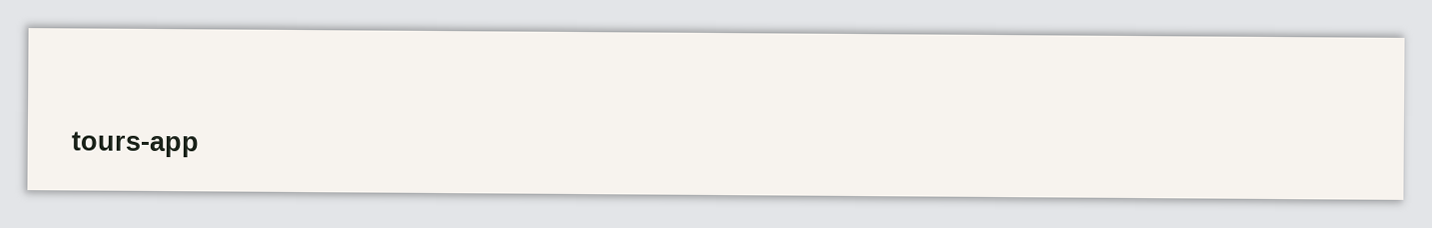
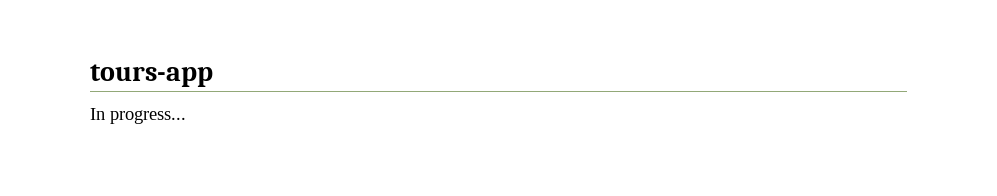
(199, 144) none -> [90,108,186,124] // In progress...

